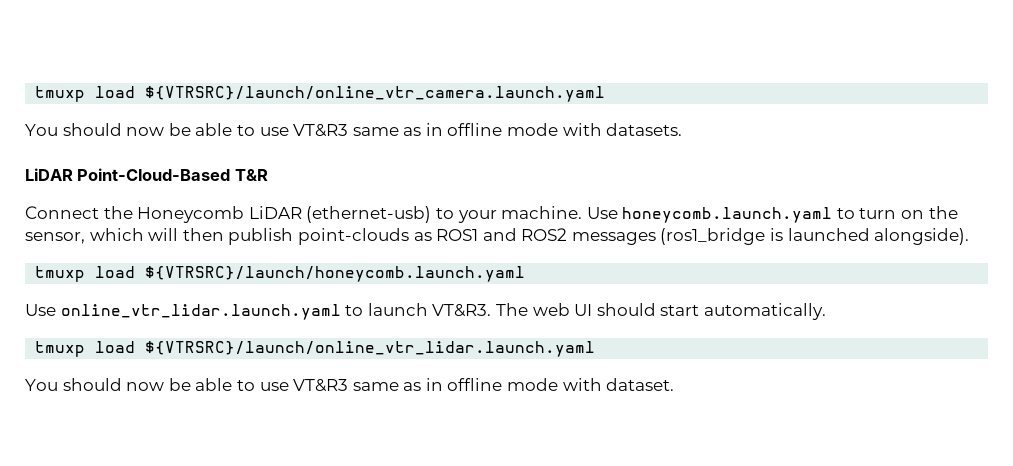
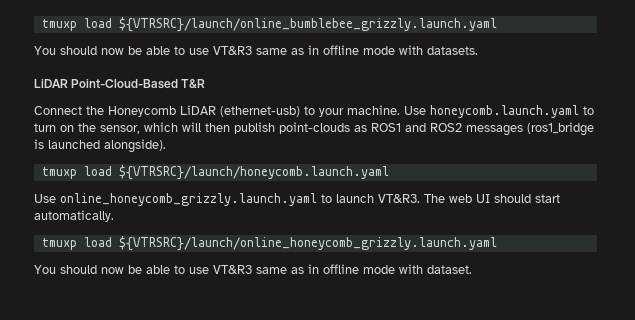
[35,86,606,102] tmuxp load ${VTRSRC}/launch/online_vtr_camera.launch.yaml -> [41,17,497,32] tmuxp load ${VTRSRC}/launch/online_bumblebee_grizzly.launch.yaml
[60,304,341,320] online_vtr_lidar.launch.yaml -> [60,193,317,206] online_honeycomb_grizzly.launch.yaml
[145,341,596,357] ${VTRSRC}/launch/online_vtr_lidar.launch.yaml -> [118,236,497,251] ${VTRSRC}/launch/online_honeycomb_grizzly.launch.yaml

